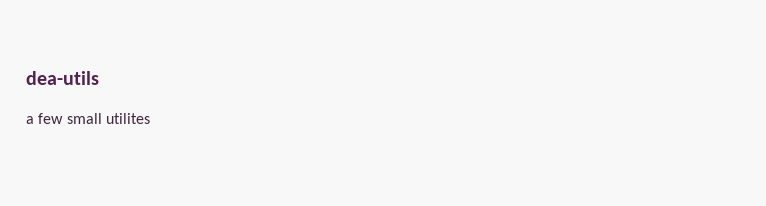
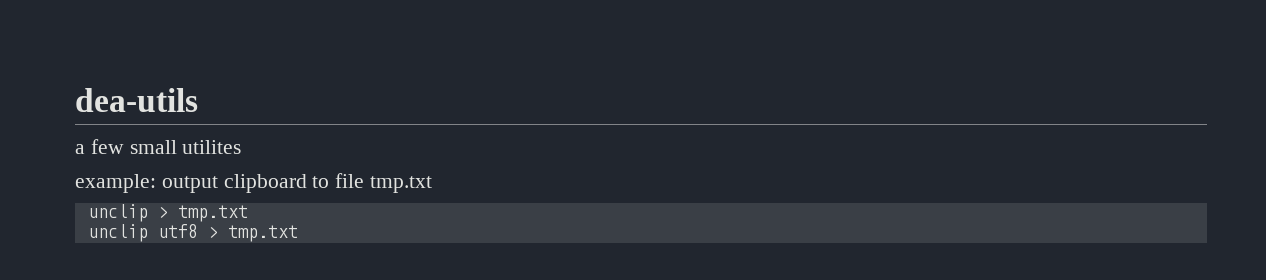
(150, 118) none -> [75,173,433,193] [87,204,248,222] [87,224,298,242] // example: output clipboard to file tmp.txt // unclip > tmp.txt // unclip utf8 > tmp.txt

